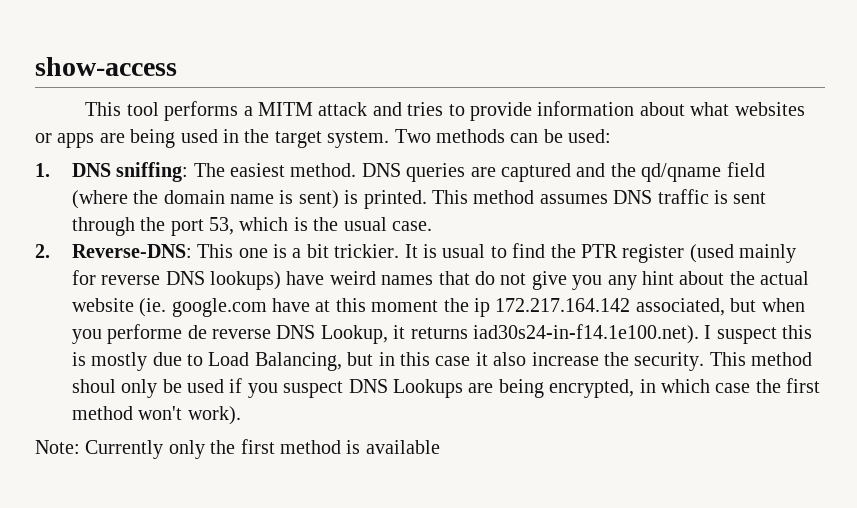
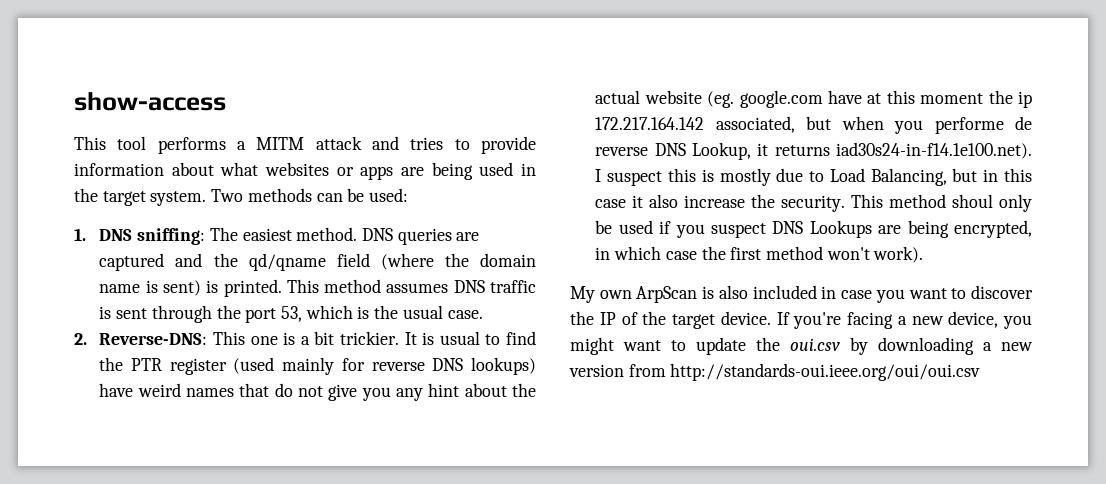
[139,298,167,317] (ie. -> [707,91,735,108] (eg.
[35,439,440,459] Note: Currently only the first method is available -> [570,285,1033,303] [570,311,1032,329] [570,337,1033,355] [569,363,981,381] My own ArpScan is also included in case you want to discover the IP of the target device. If you're facing a new device, you might want to update the oui.csv by downloading a new version from http://standards-oui.ieee.org/oui/oui.csv

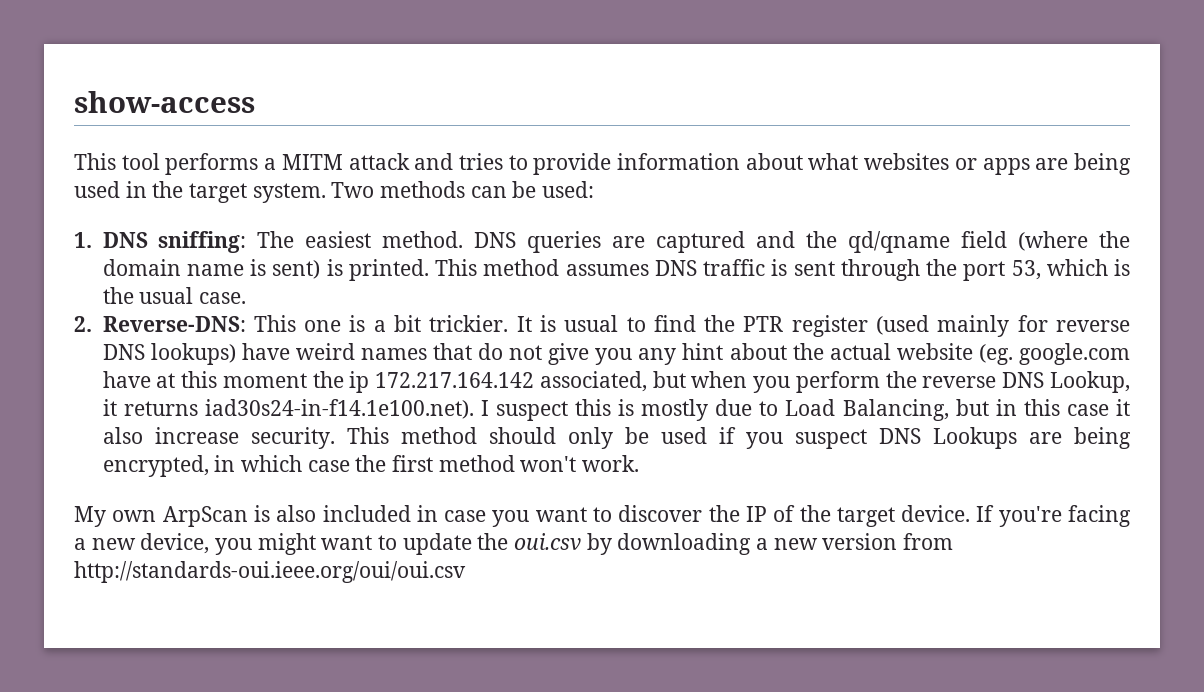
[934,116,1032,134] performe de -> [795,371,917,393] perform the
[751,194,776,208] the -> (239, 435) none
[952,194,994,208] shoul -> [488,427,556,444] should
[873,246,924,263] work). -> [581,455,639,472] work.

